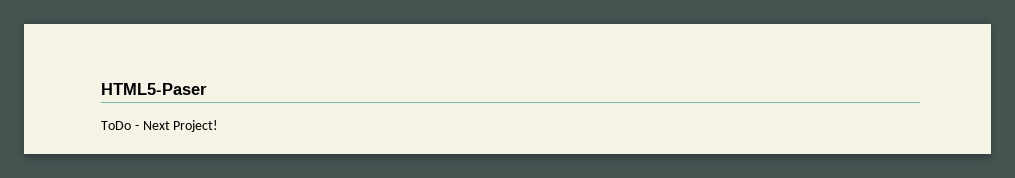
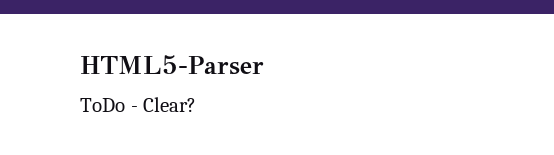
[101,83,207,95] HTML5-Paser -> [80,55,264,75] HTML5-Parser
[142,120,219,132] Next Project! -> [143,97,197,112] Clear?

